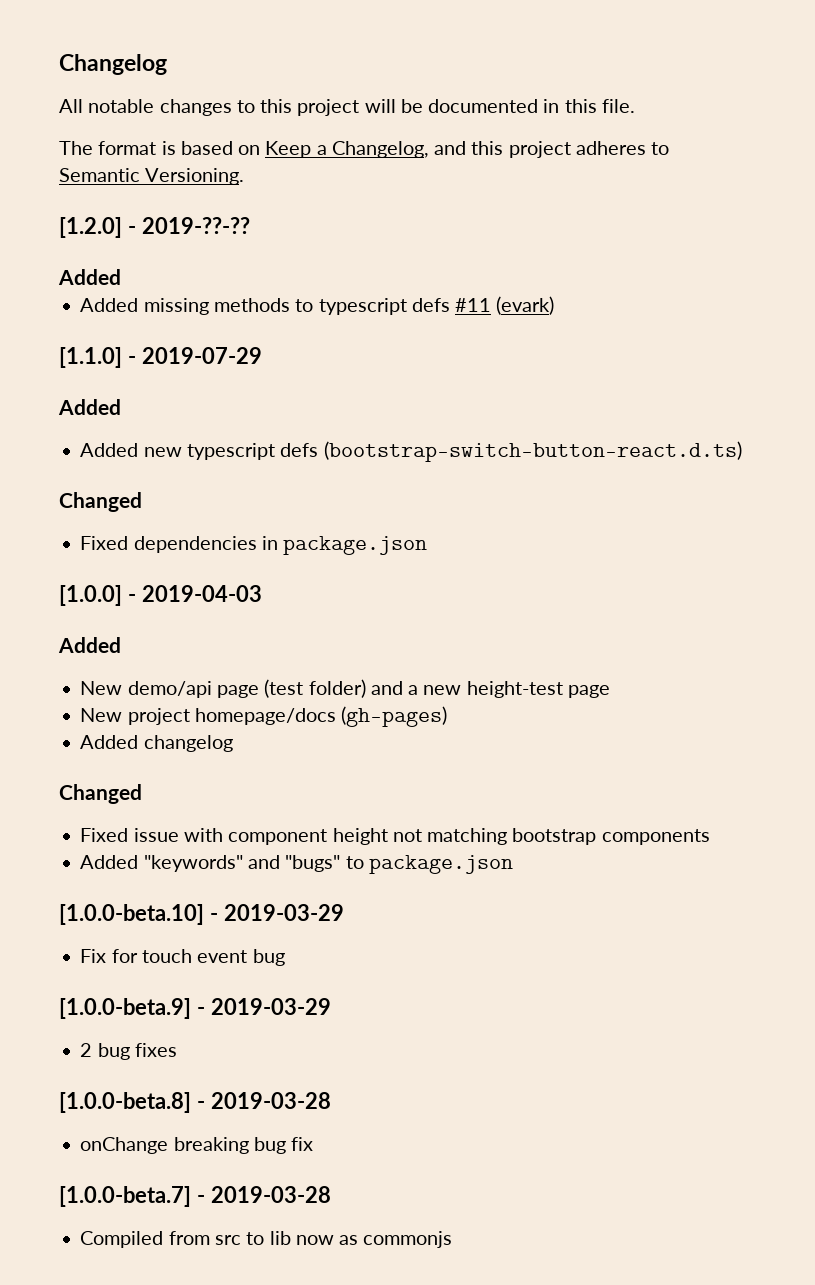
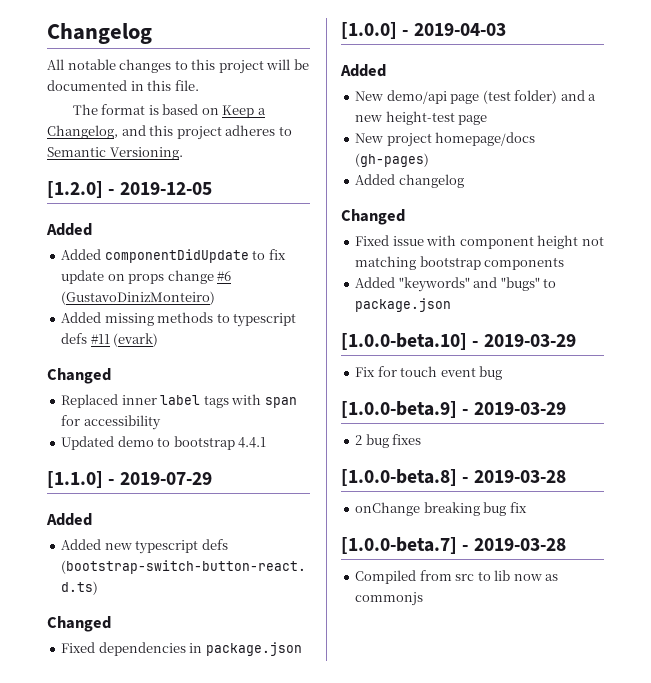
[141,217,250,234] [58,269,121,285] 2019-??-?? // Added -> [119,182,212,195] [46,223,92,236] [61,249,286,263] [61,270,232,284] [61,291,216,305] 2019-12-05 // Added // Added componentDidUpdate to fix update on props change #6 (GustavoDinizMonteiro)
(555, 305) none -> [47,368,111,384] [61,394,297,408] [61,415,161,430] [61,436,267,450] // Changed // Replaced inner label tags with span for accessibility // Updated demo to bootstrap 4.4.1

